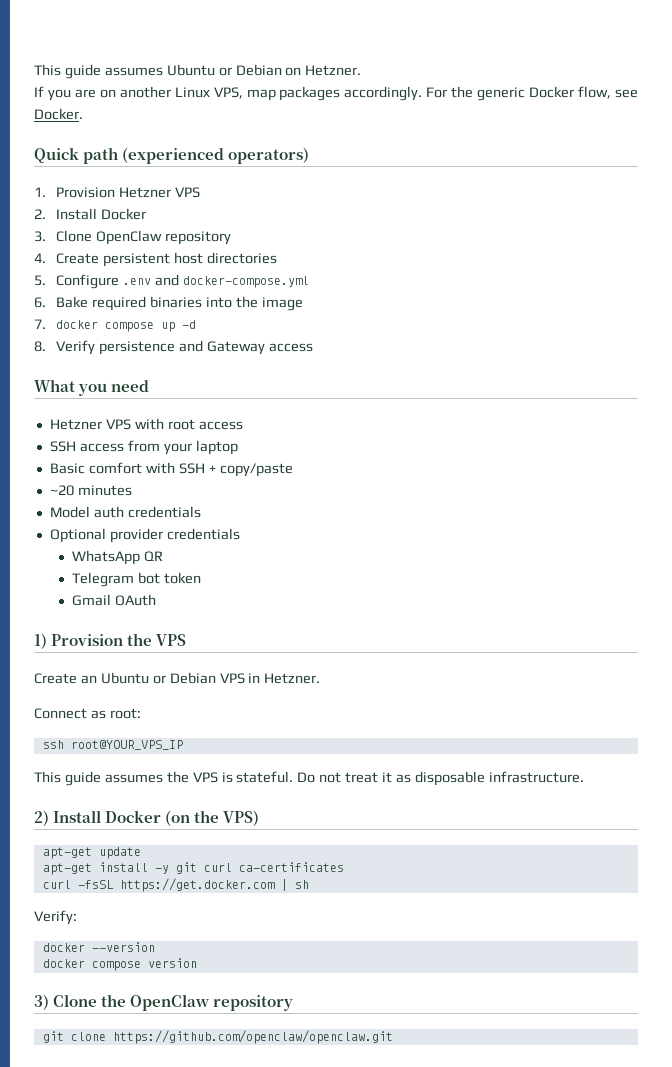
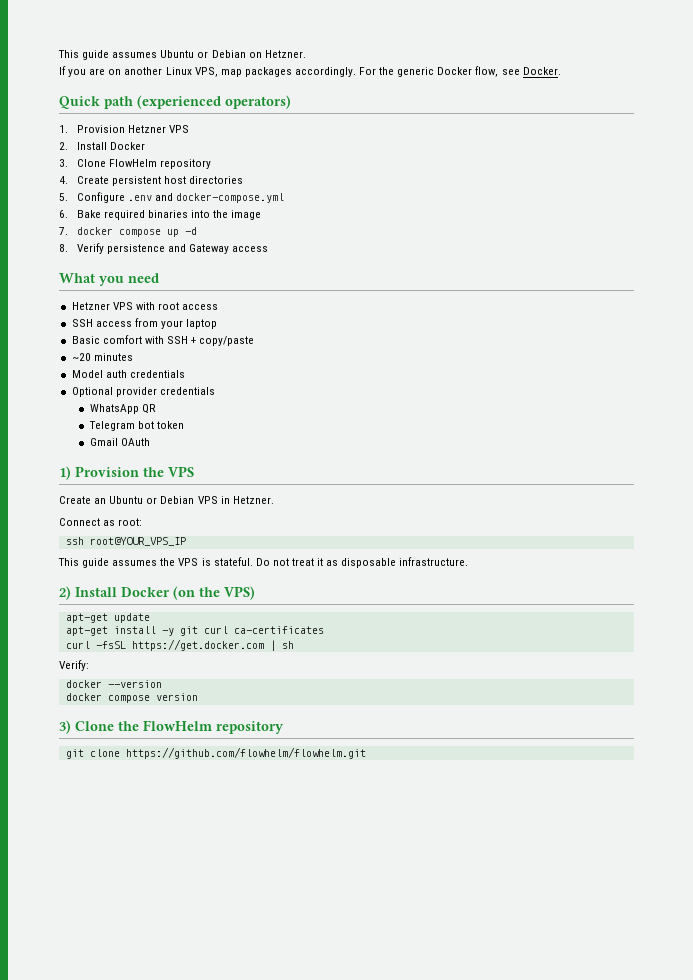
[96,230,163,245] OpenClaw -> [108,159,157,167] FlowHelm
[130,994,211,1011] OpenClaw -> [143,720,212,731] FlowHelm
[112,1030,393,1044] https://github.com/openclaw/openclaw.git -> [125,747,366,759] https://github.com/flowhelm/flowhelm.git

